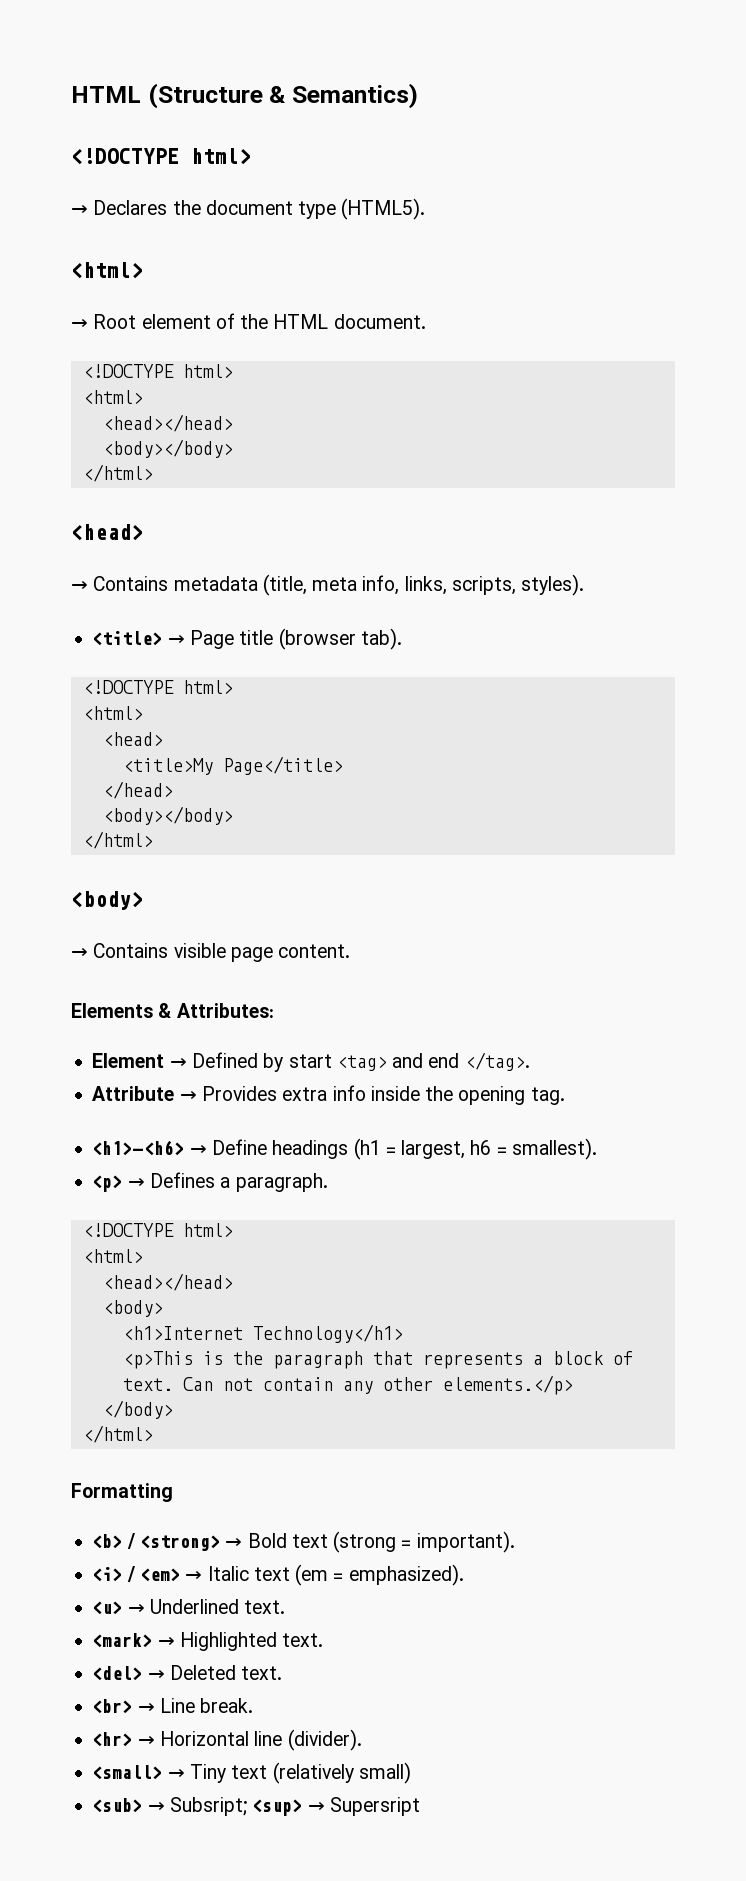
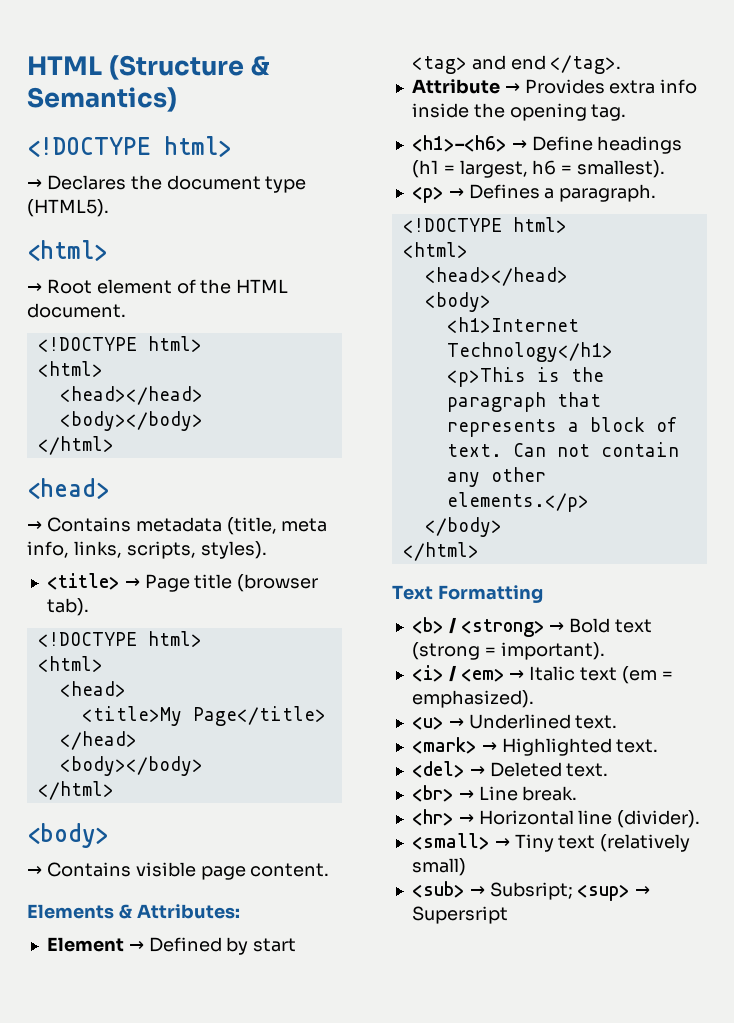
(153, 1434) none -> [392,585,433,600] Text

